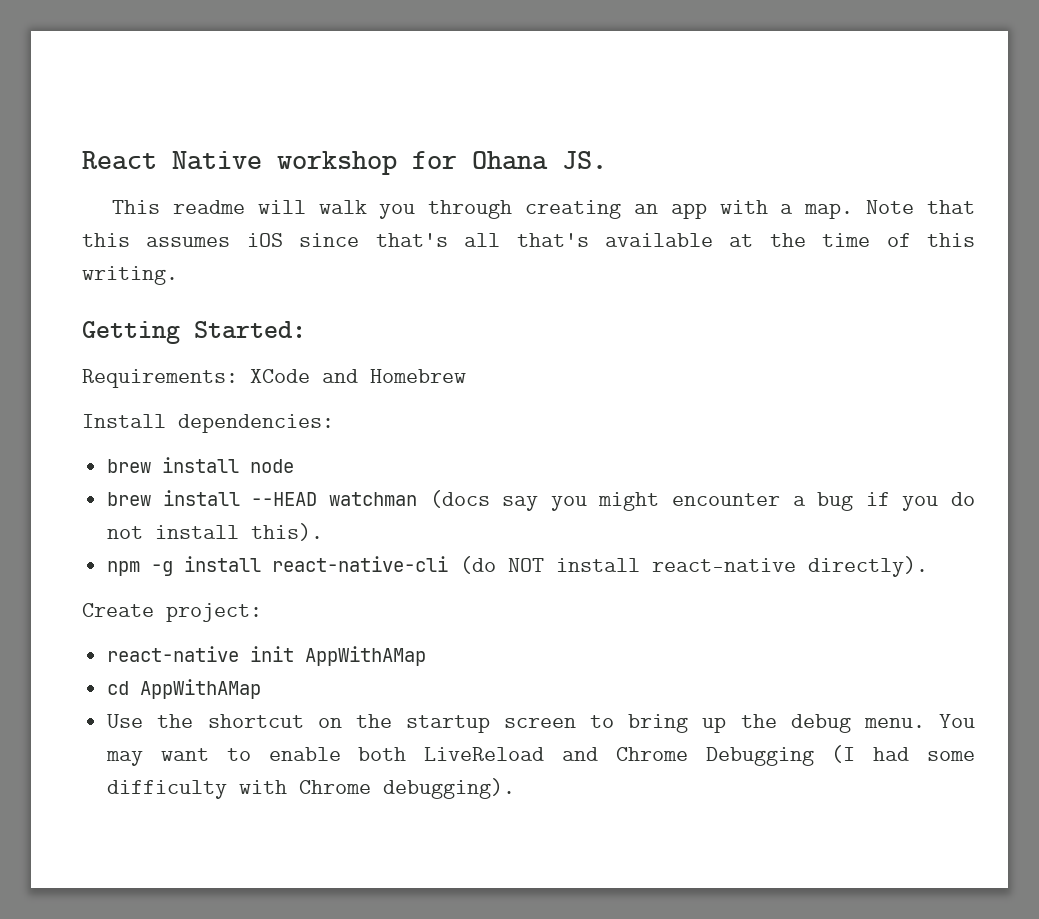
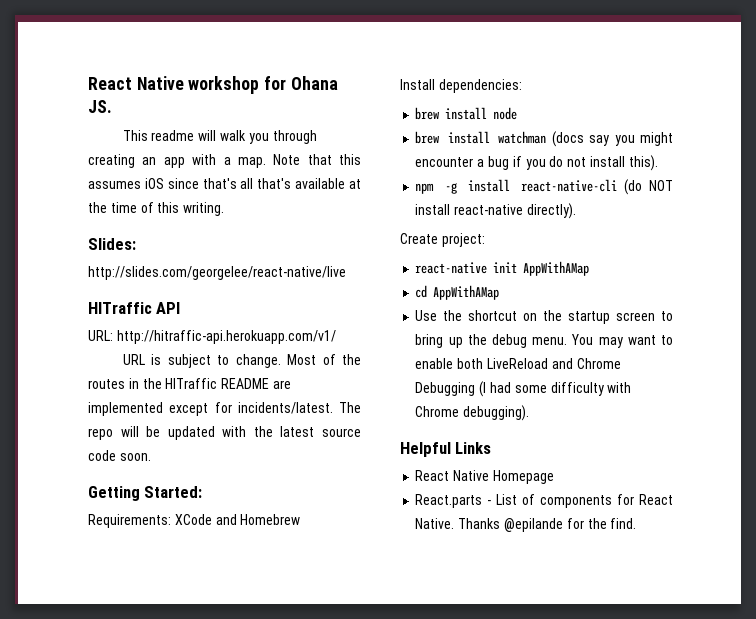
(178, 275) none -> [88,238,136,250] [88,266,346,280] [88,302,181,314] [88,330,336,344] [122,354,361,368] [88,378,291,389] [88,402,361,416] [88,426,361,440] [88,450,151,461] // Slides: // http://slides.com/georgelee/react-native/live // HITraffic API // URL: http://hitraffic-api.herokuapp.com/v1/ // URL is subject to change. Most of the routes in the HITraffic README are implemented except for incidents/latest. The repo will be updated with the latest source code soon.
[251,492,318,506] --HEAD -> (490, 137) none
(516, 788) none -> [400,442,492,457] [415,470,554,484] [415,494,673,508] [415,518,637,532] // Helpful Links // React Native Homepage // React.parts - List of components for React Native. Thanks @epilande for the find.

